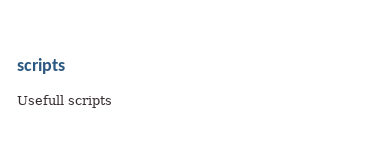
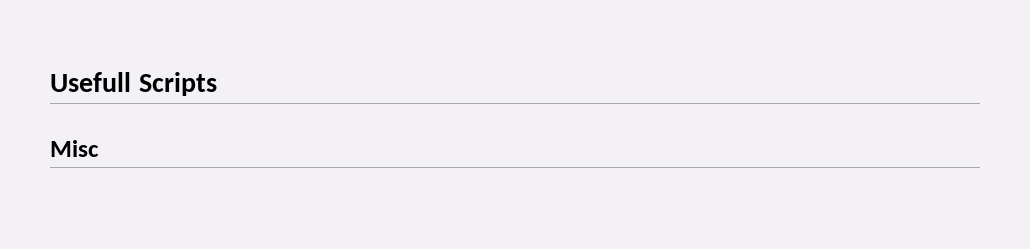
[17,58,65,74] [17,95,112,108] scripts // Usefull scripts -> [50,72,217,96] [50,140,99,157] Usefull Scripts // Misc

